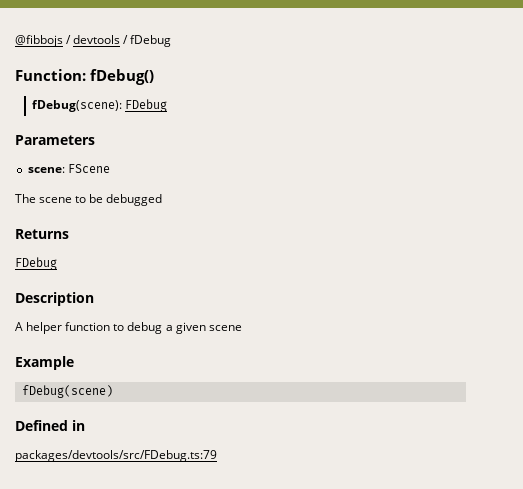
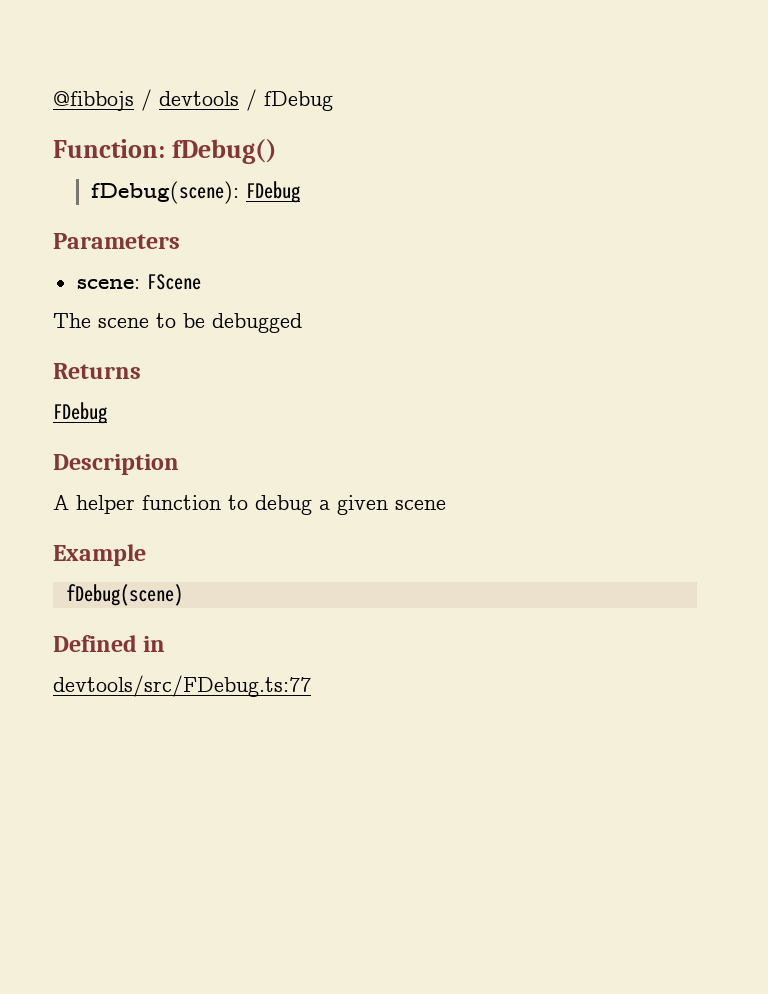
[15,450,217,462] packages/devtools/src/FDebug.ts:79 -> [53,675,311,697] devtools/src/FDebug.ts:77

